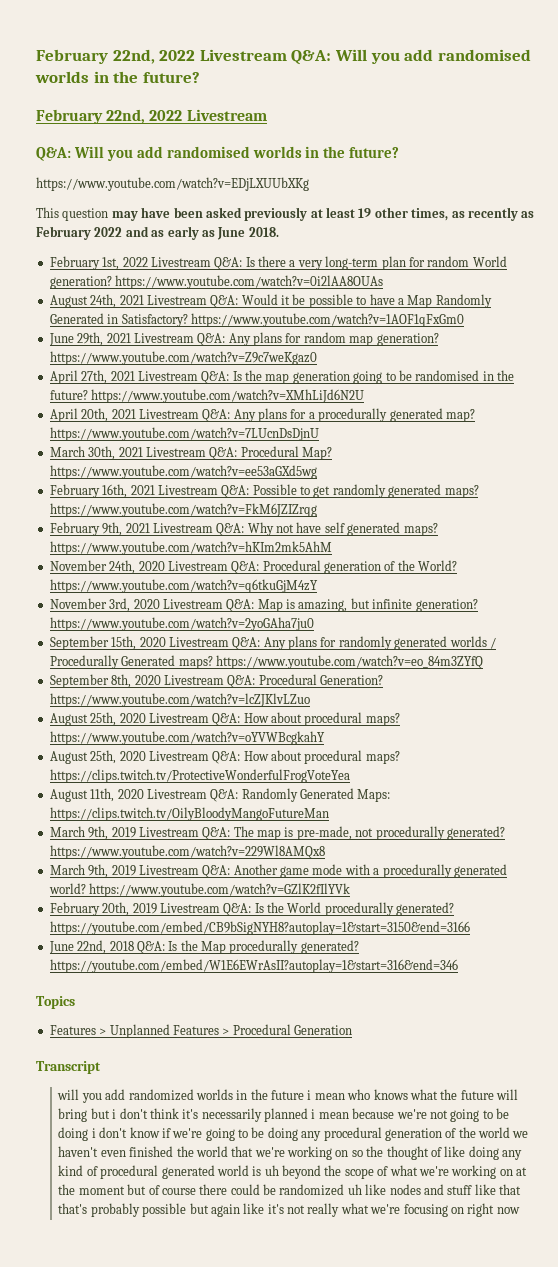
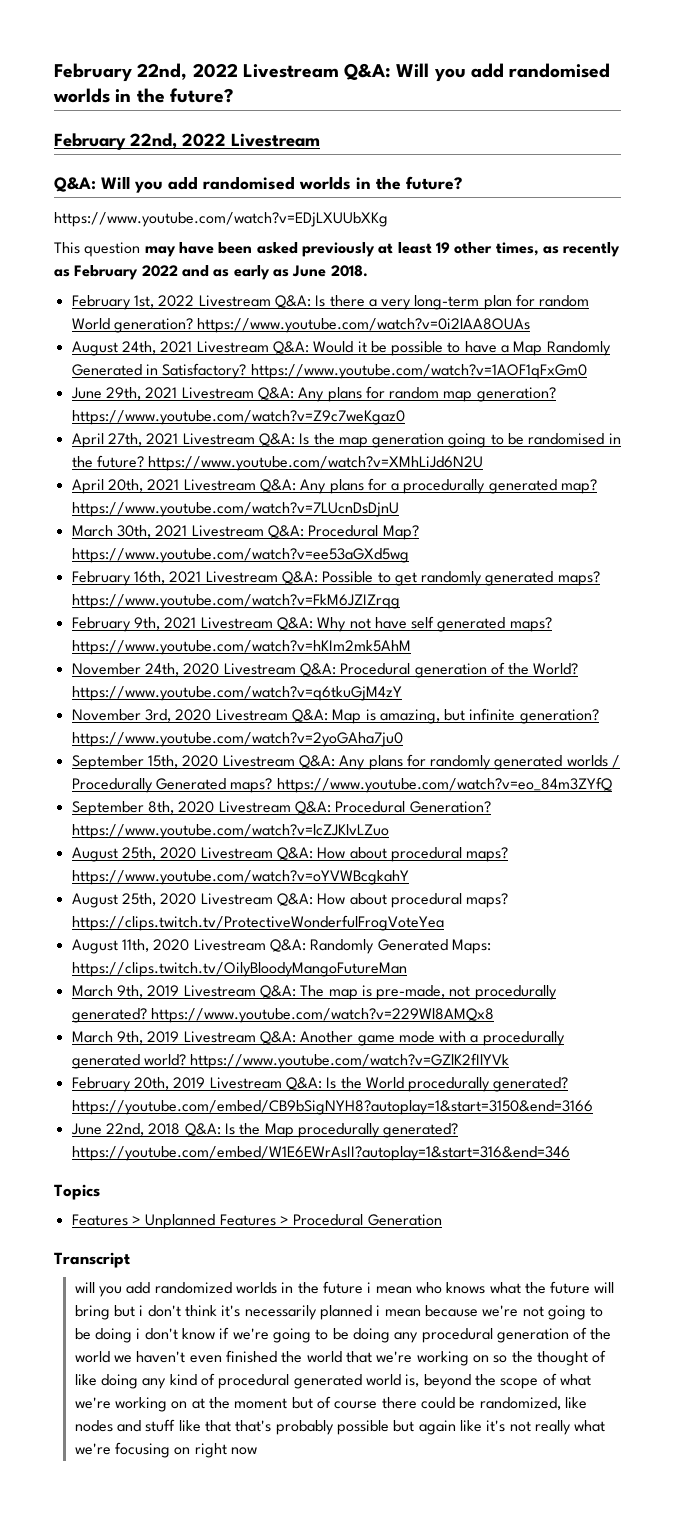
[252,1165,279,1176] is uh -> [405,1374,420,1387] is,
[279,1184,362,1196] randomized uh -> [479,1397,561,1410] randomized,

